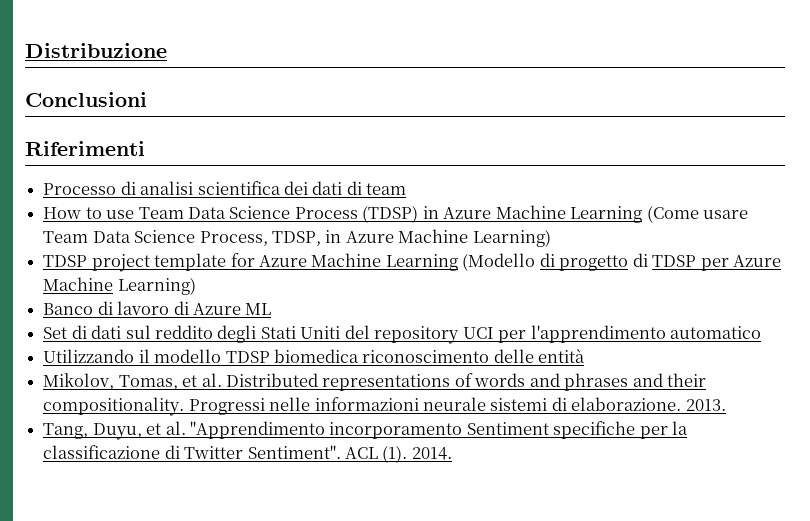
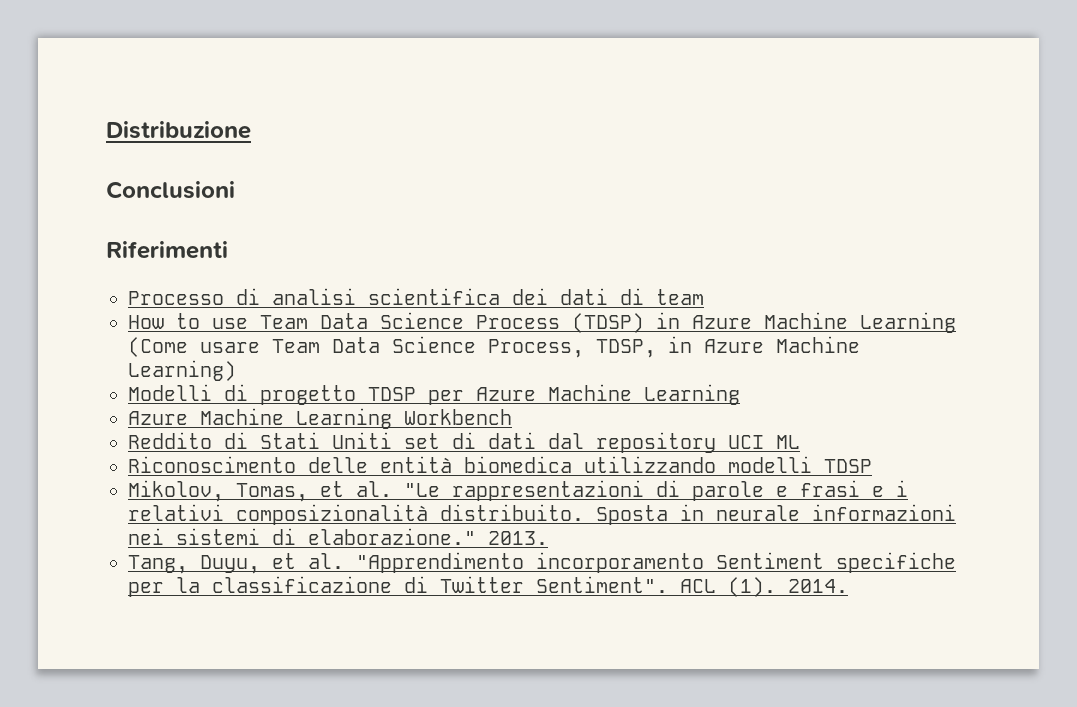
[43,253,536,272] TDSP project template for Azure Machine Learning (Modello -> [128,384,212,401] Modelli
[632,253,648,267] di -> (356, 395) none
[117,277,196,295] [43,301,272,315] [43,325,762,344] [43,349,586,363] [43,373,707,391] [43,397,486,416] Learning) // Banco di lavoro di Azure ML // Set di dati sul reddito degli Stati Uniti del repository UCI per l'apprendimento automatico // Utilizzando il modello TDSP biomedica riconoscimento delle entità // Mikolov, Tomas, et al. Distributed representations of words and phrases and their compositionality. Progressi nelle informazioni neurale -> [644,384,740,405] [128,408,512,429] [128,432,800,453] [128,456,872,473] [128,480,908,502] [128,504,956,525] [128,528,164,545] Learning // Azure Machine Learning Workbench // Reddito di Stati Uniti set di dati dal repository UCI ML // Riconoscimento delle entità biomedica utilizzando modelli TDSP // Mikolov, Tomas, et al. "Le rappresentazioni di parole e frasi e i relativi composizionalità distribuito. Sposta in neurale informazioni nei
[571,397,682,411] elaborazione. -> [308,528,476,545] elaborazione."

